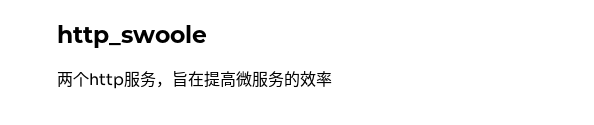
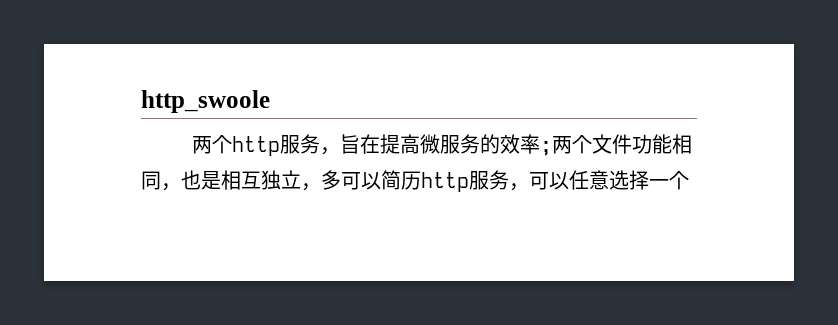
(332, 79) none -> [540,134,693,156] [141,170,689,192] ;两个文件功能相同，也是相互独立，多可以简历http服务，可以任意选择一个

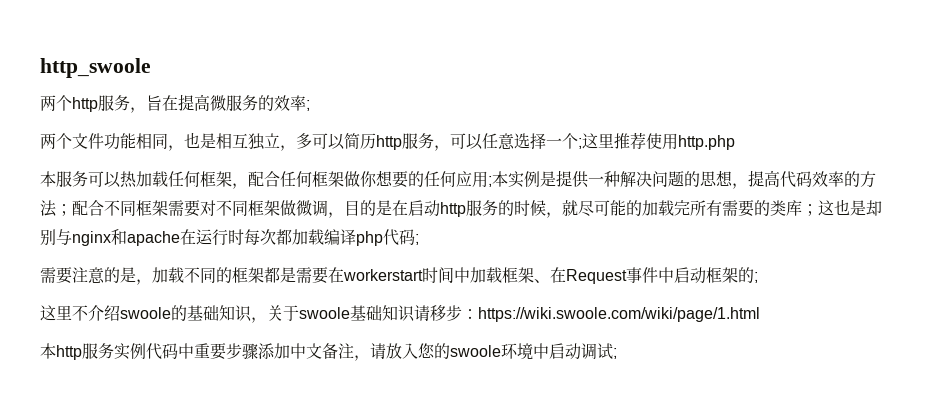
(553, 148) none -> (310, 105) //
(689, 180) none -> [578,132,735,150] [40,170,876,189] [40,199,882,218] [40,229,419,246] [40,267,758,285] [40,305,760,323] [40,343,617,361] ;这里推荐使用http.php // 本服务可以热加载任何框架，配合任何框架做你想要的任何应用;本实例是提供一种解决问题的思想，提高代码效率的方法；配合不同框架需要对不同框架做微调，目的是在启动http服务的时候，就尽可能的加载完所有需要的类库；这也是却别与nginx和apache在运行时每次都加载编译php代码; // 需要注意的是，加载不同的框架都是需要在workerstart时间中加载框架、在Request事件中启动框架的; // 这里不介绍swoole的基础知识，关于swoole基础知识请移步：https://wiki.swoole.com/wiki/page/1.html // 本http服务实例代码中重要步骤添加中文备注，请放入您的swoole环境中启动调试;

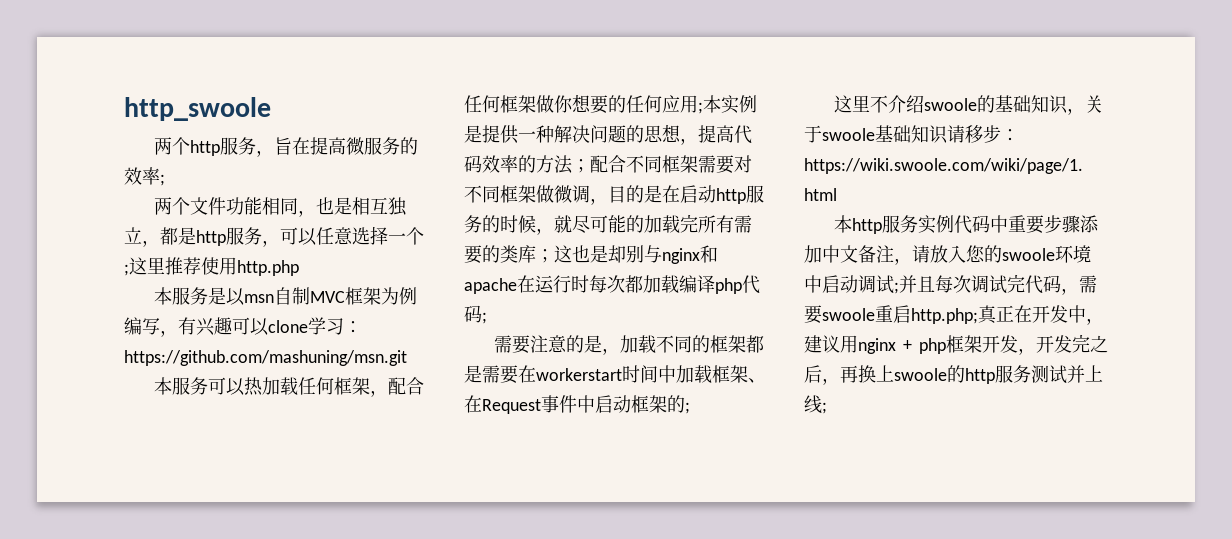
[296,133,376,150] 多可以简历 -> [160,227,196,245] 都是
(735, 142) none -> [153,287,417,306] [124,317,362,337] [124,350,407,366] // 本服务是以msn自制MVC框架为例编写，有兴趣可以clone学习：https://github.com/mashuning/msn.git
(617, 353) none -> [899,274,1097,295] [804,305,1104,325] [804,334,1108,355] [804,365,1103,385] [804,395,827,414] 并且每次调试完代码，需要swoole重启http.php;真正在开发中，建议用nginx + php框架开发，开发完之后，再换上swoole的http服务测试并上线;

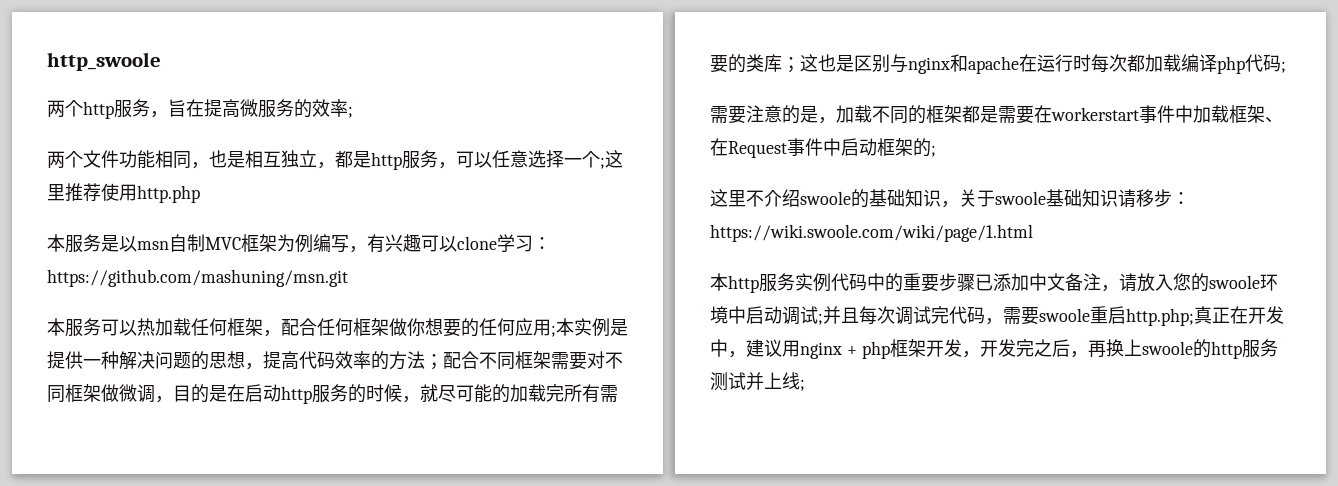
[608,245,626,263] 却 -> [854,55,872,72] 区
[622,365,658,383] 时间 -> [1139,105,1175,123] 事件
(1008, 224) none -> [885,273,903,292] 的
(1080, 224) none -> [975,274,993,291] 已

